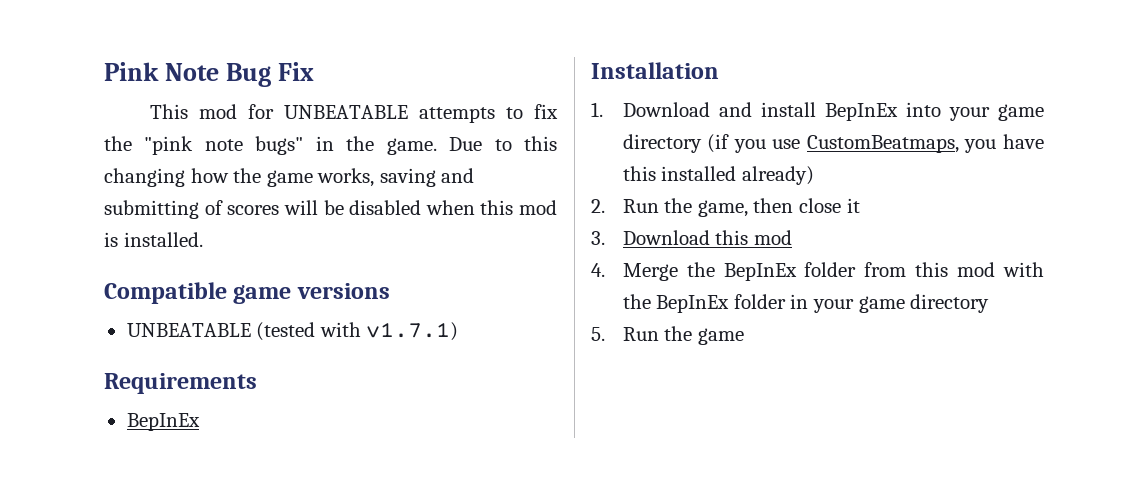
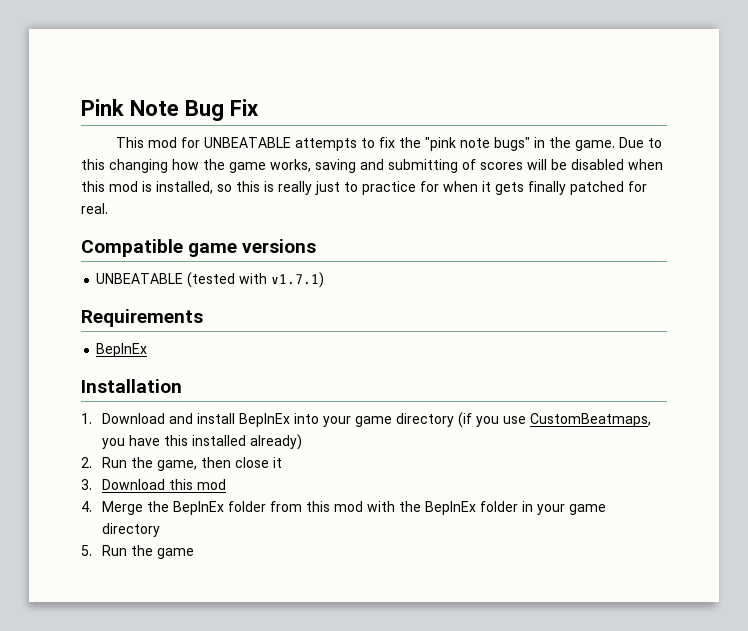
[123,232,203,247] installed. -> [156,181,647,195] [81,203,108,214] installed, so this is really just to practice for when it gets finally patched for real.

